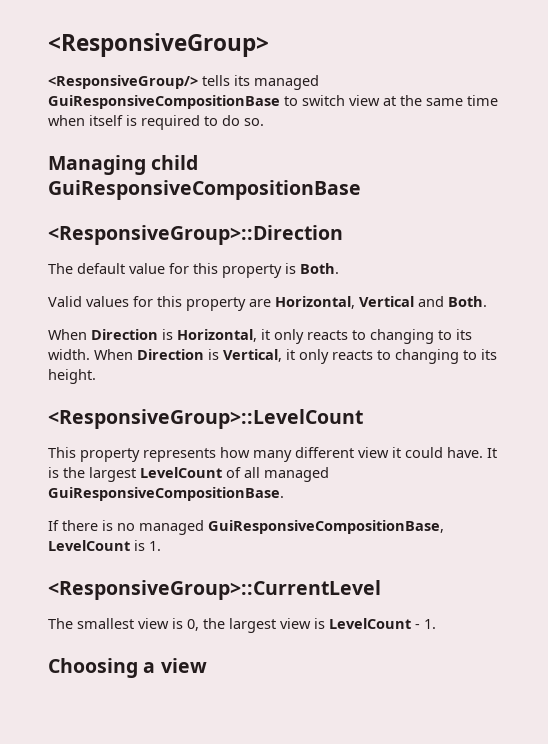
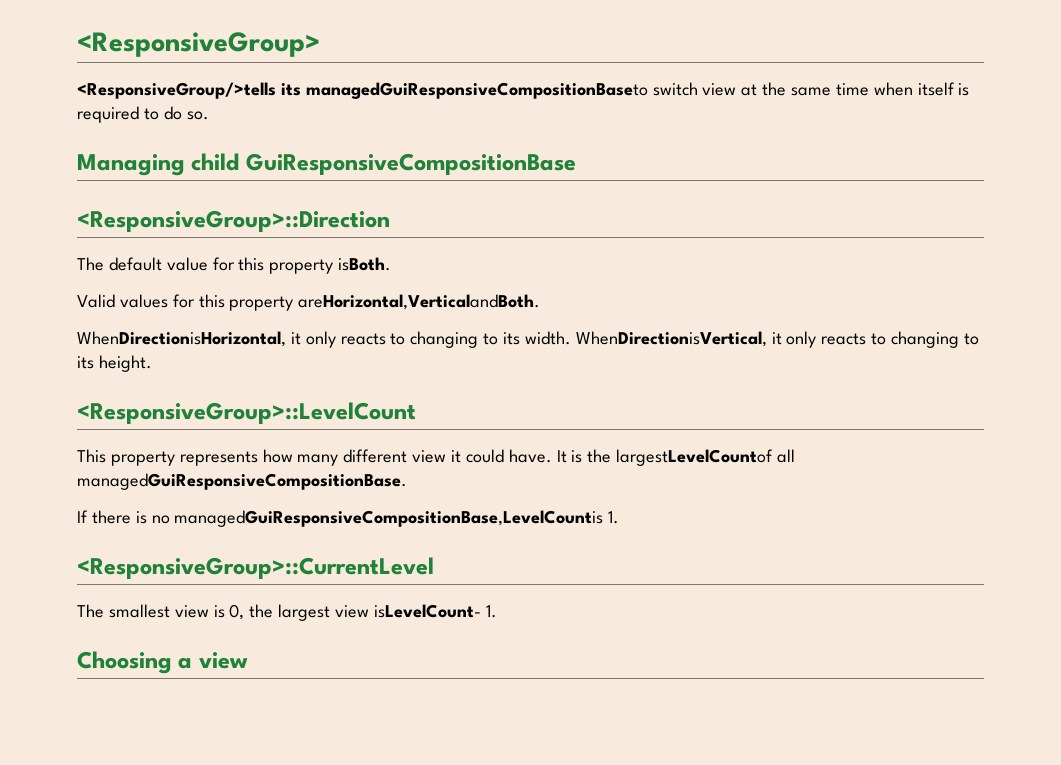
[48,75,319,90] [48,95,298,109] <ResponsiveGroup/> tells its managed GuiResponsiveCompositionBase to -> [77,82,648,99] <ResponsiveGroup/>tells its managedGuiResponsiveCompositionBaseto
[285,263,339,274] is Both. -> [338,257,392,271] isBoth.
[249,296,487,309] [48,329,257,342] are Horizontal, Vertical and Both. // When Direction is Horizontal, -> [298,294,541,310] [77,331,286,347] areHorizontal,VerticalandBoth. // WhenDirectionisHorizontal,
[94,349,282,362] When Direction is Vertical, -> [575,331,767,347] WhenDirectionisVertical,
[89,467,329,482] [48,487,284,501] largest LevelCount of all managed GuiResponsiveCompositionBase. -> [616,449,796,466] [77,473,407,490] largestLevelCountof all managedGuiResponsiveCompositionBase.
[139,520,444,535] [48,540,145,551] managed GuiResponsiveCompositionBase, LevelCount is -> [174,510,604,527] managedGuiResponsiveCompositionBase,LevelCountis
[314,618,420,629] is LevelCount - -> [373,604,481,618] isLevelCount-

